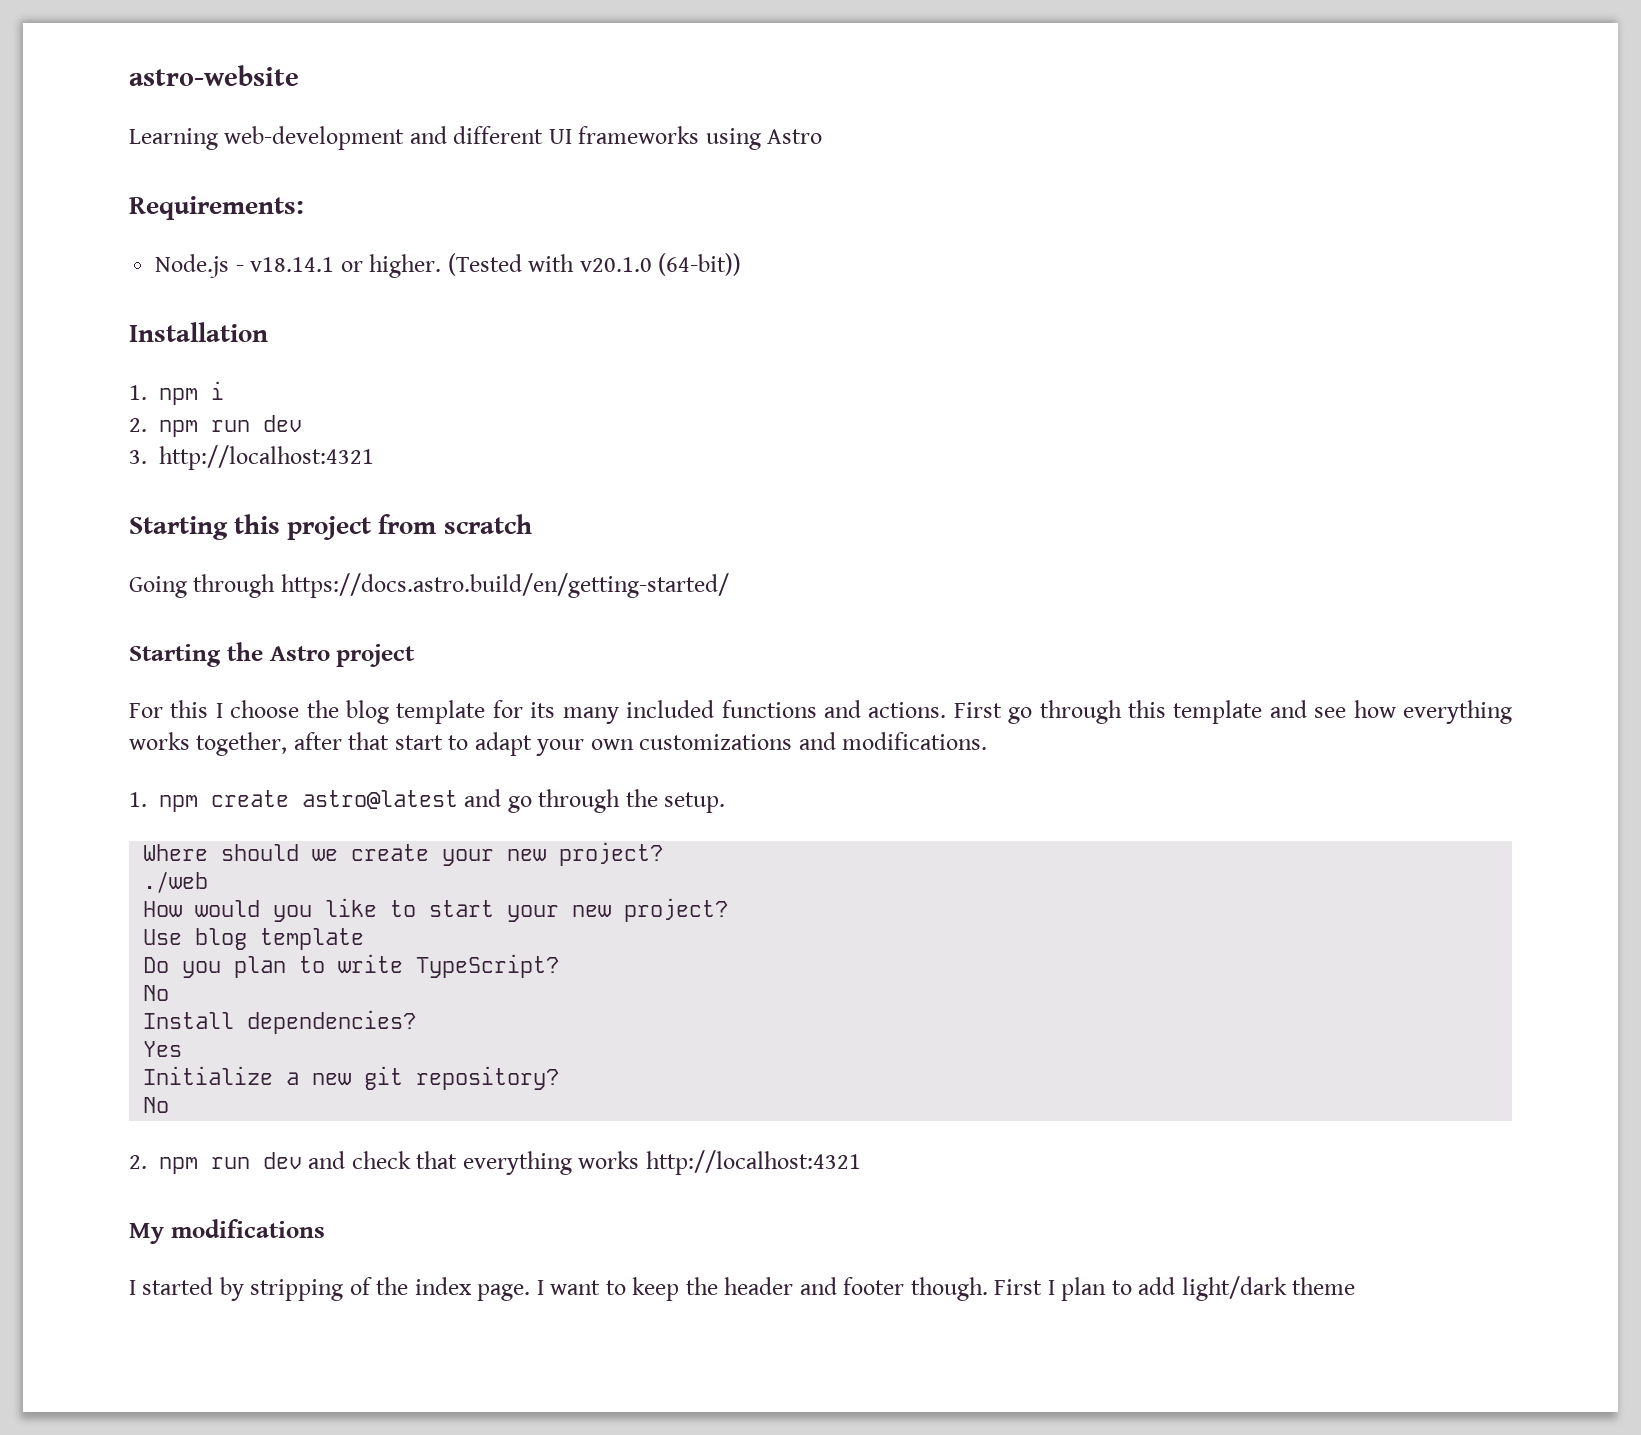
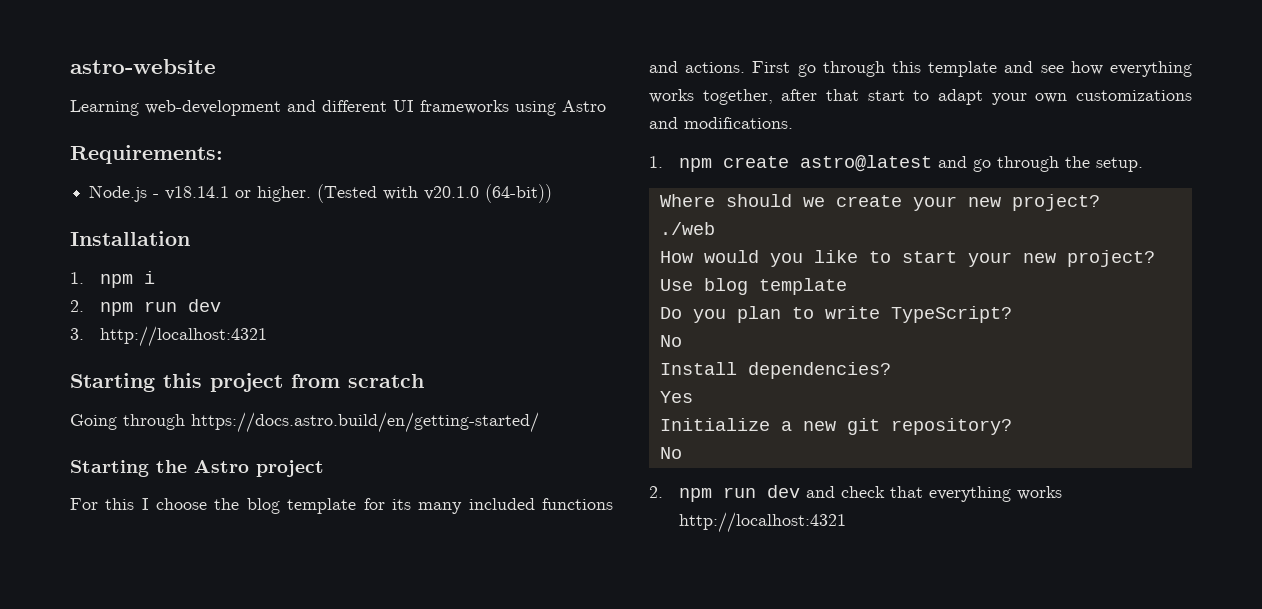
[129,1219,325,1244] [129,1276,1356,1301] // My modifications // I started by stripping of the index page. I want to keep the header and footer though. First I plan to add light/dark theme -> (846, 522) none

